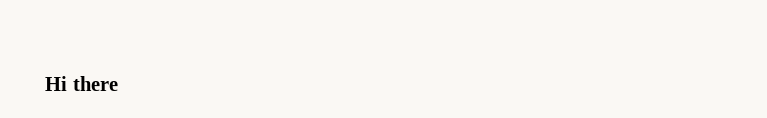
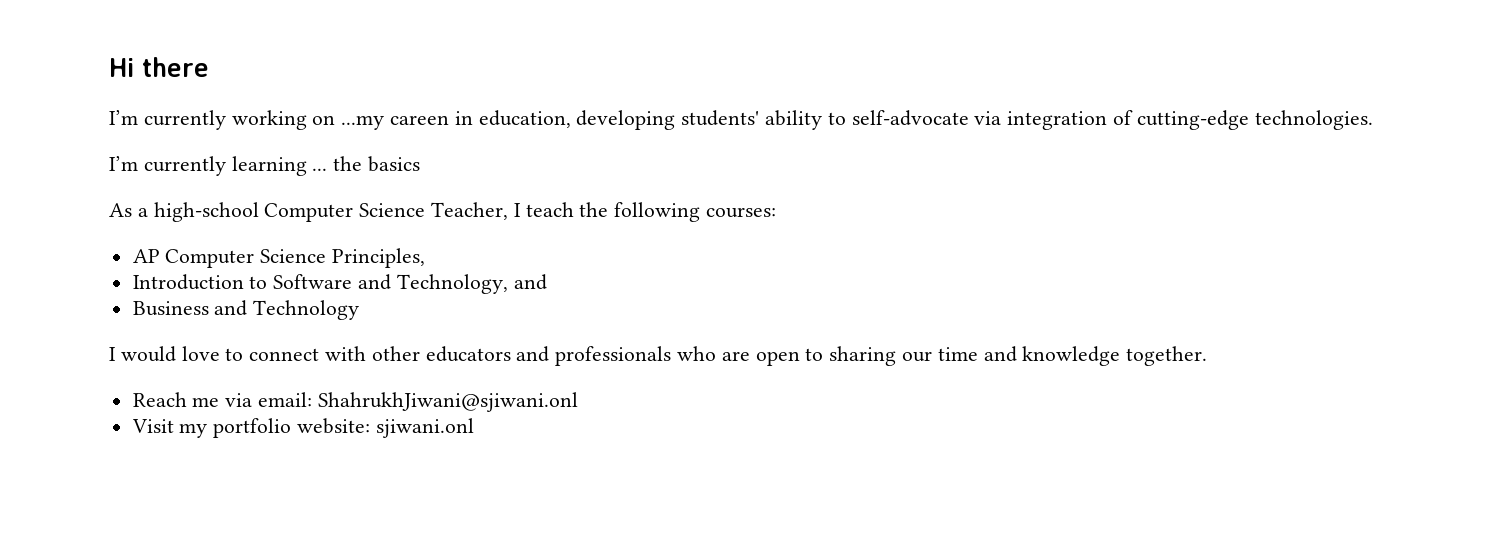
(118, 83) none -> [109,110,1373,130] [109,156,421,176] [109,202,777,222] [132,248,426,268] [132,274,547,294] [132,300,360,320] [109,346,1208,366] [132,392,578,412] [131,418,474,438] // I’m currently working on ...my careen in education, developing students' ability to self-advocate via integration of cutting-edge technologies. // I’m currently learning ... the basics // As a high-school Computer Science Teacher, I teach the following courses: // AP Computer Science Principles, // Introduction to Software and Technology, and // Business and Technology // I would love to connect with other educators and professionals who are open to sharing our time and knowledge together. // Reach me via email: ShahrukhJiwani@sjiwani.onl // Visit my portfolio website: sjiwani.onl

